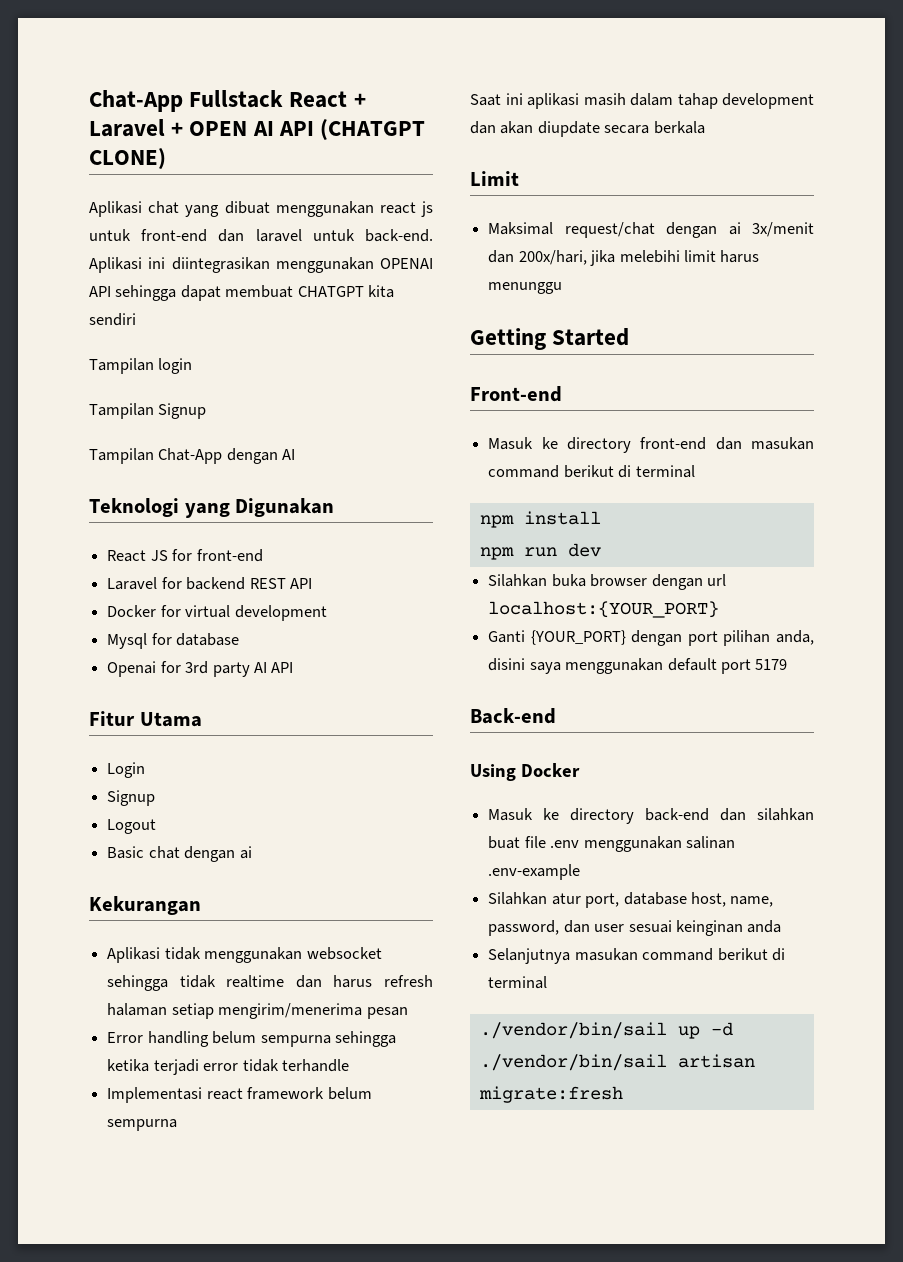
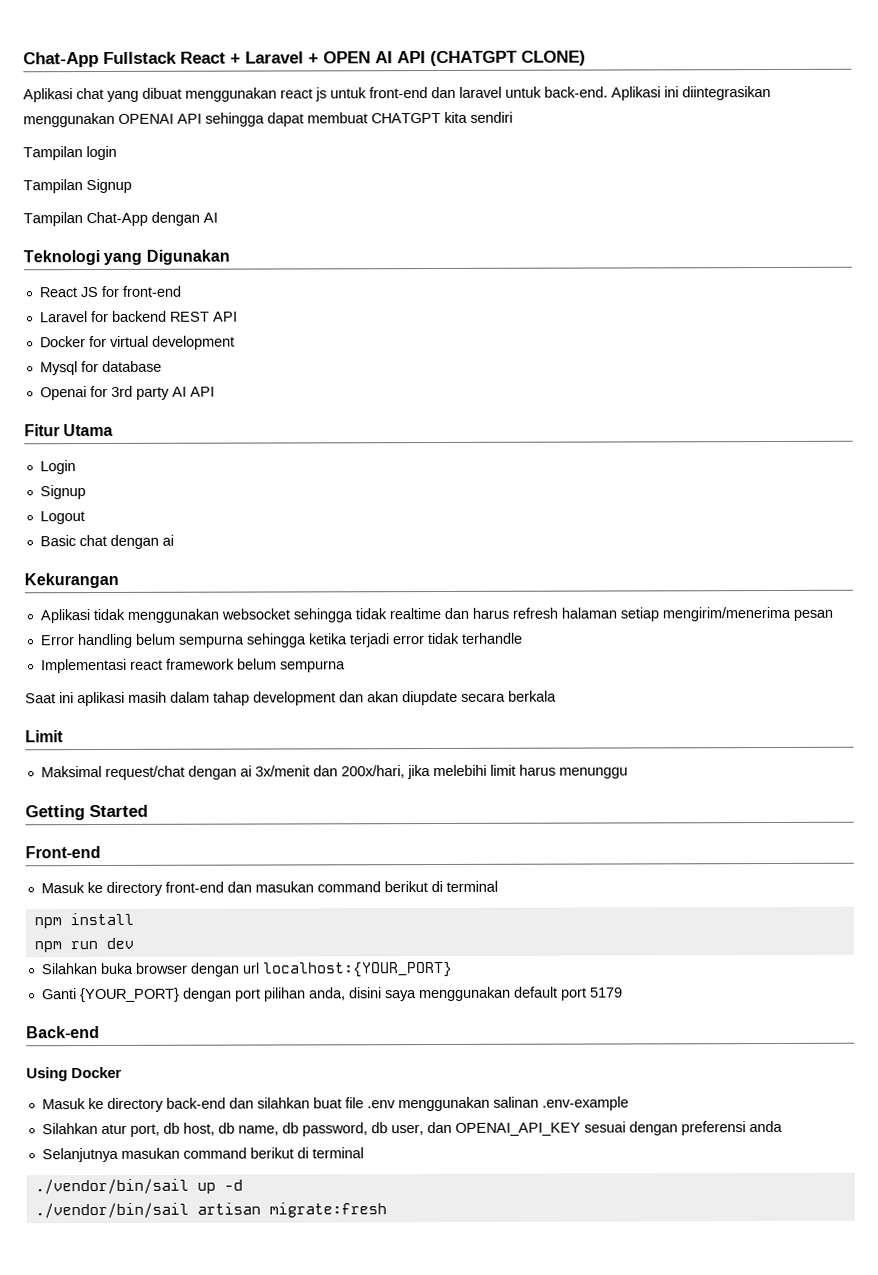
[623,892,774,907] [488,920,743,936] database host, name, password, dan user sesuai keinginan -> [162,1121,746,1137] db host, db name, db password, db user, dan OPENAI_API_KEY sesuai dengan preferensi

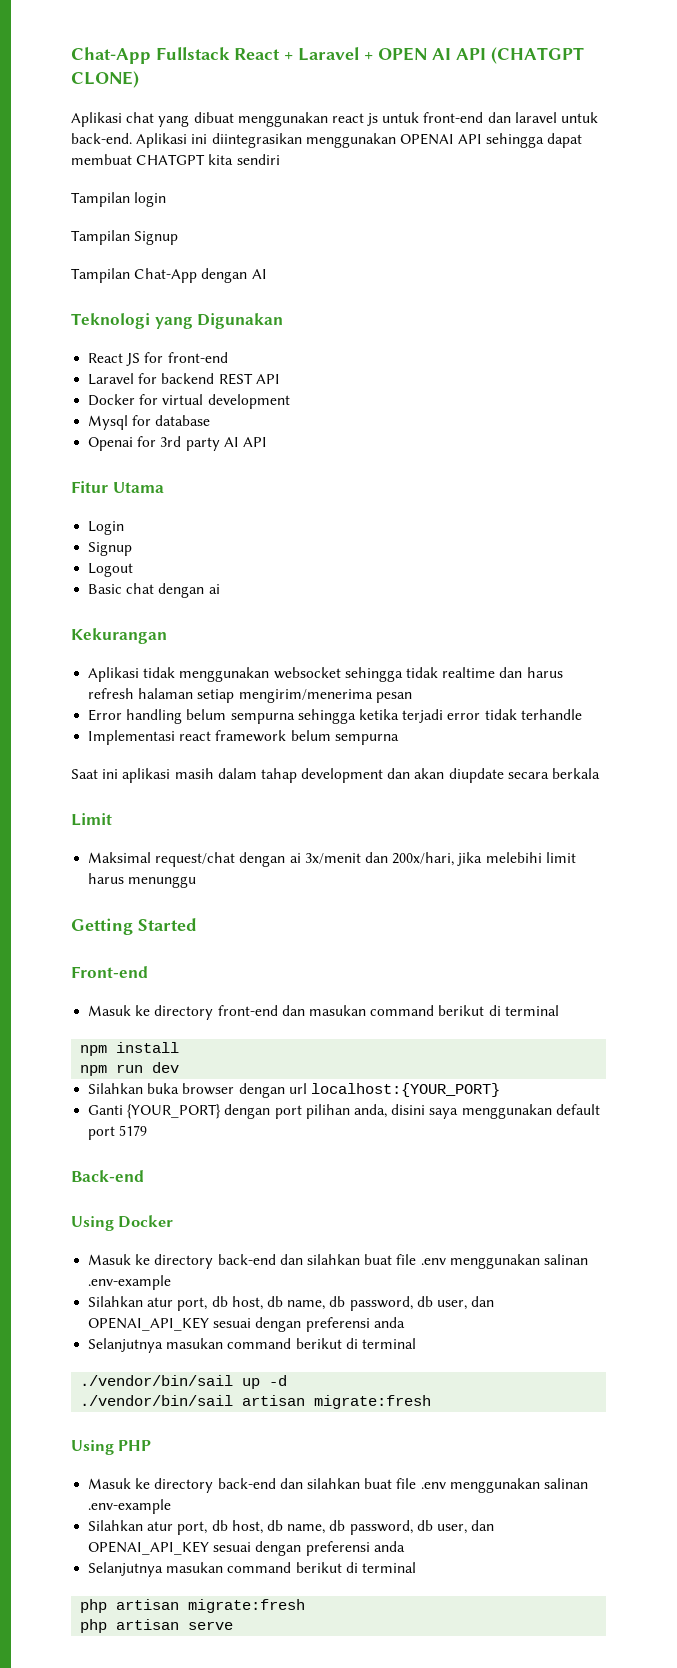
(387, 1210) none -> [71,1440,152,1455] [88,1478,588,1493] [88,1499,172,1514] [88,1520,495,1535] [88,1541,405,1556] [88,1562,416,1577] [80,1599,306,1613] [80,1619,234,1633] // Using PHP // Masuk ke directory back-end dan silahkan buat file .env menggunakan salinan .env-example // Silahkan atur port, db host, db name, db password, db user, dan OPENAI_API_KEY sesuai dengan preferensi anda // Selanjutnya masukan command berikut di terminal // php artisan migrate:fresh // php artisan serve

